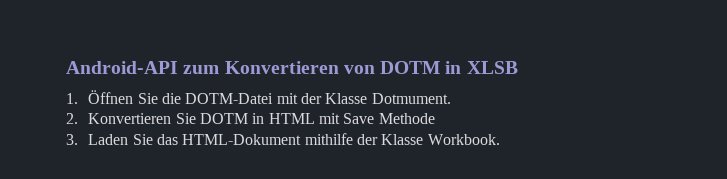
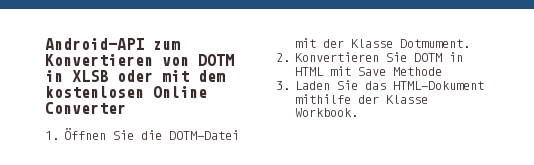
(518, 67) none -> [117,70,225,82] [45,86,207,98] [45,102,126,114] oder mit dem kostenlosen Online Converter

